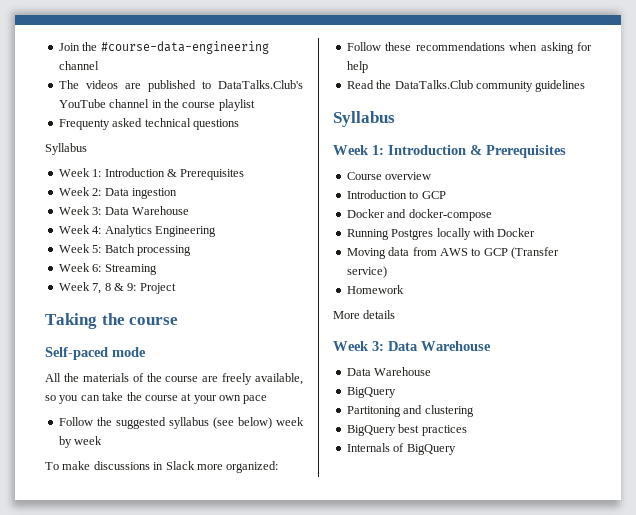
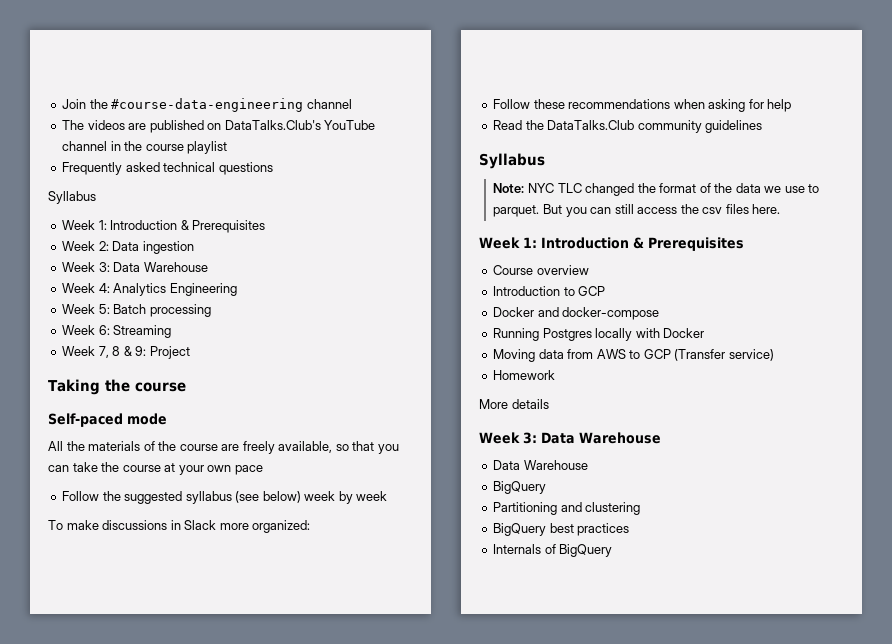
[201,81,211,89] to -> [207,123,222,130] on
[58,119,110,130] Frequenty -> [62,162,123,175] Frequently
(56, 398) none -> [352,441,375,451] that
(395, 119) none -> [493,183,820,196] [493,204,781,217] // Note: NYC TLC changed the format of the data we use to parquet. But you can still access the csv files here.
[346,406,401,417] Partitoning -> [493,502,558,515] Partitioning

